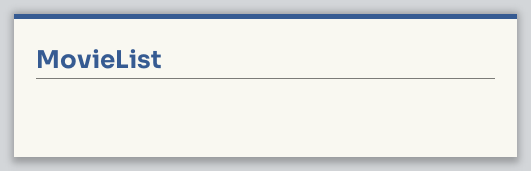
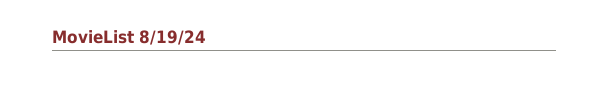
(162, 59) none -> [139,30,206,45] 8/19/24

